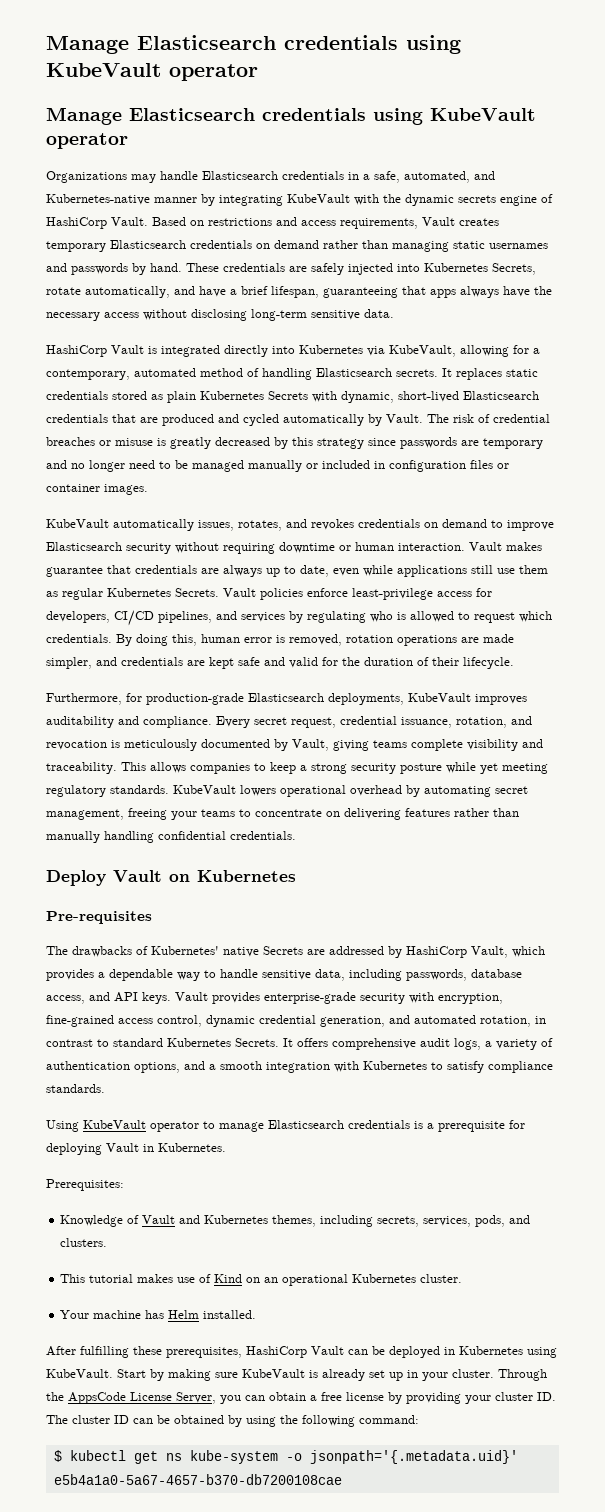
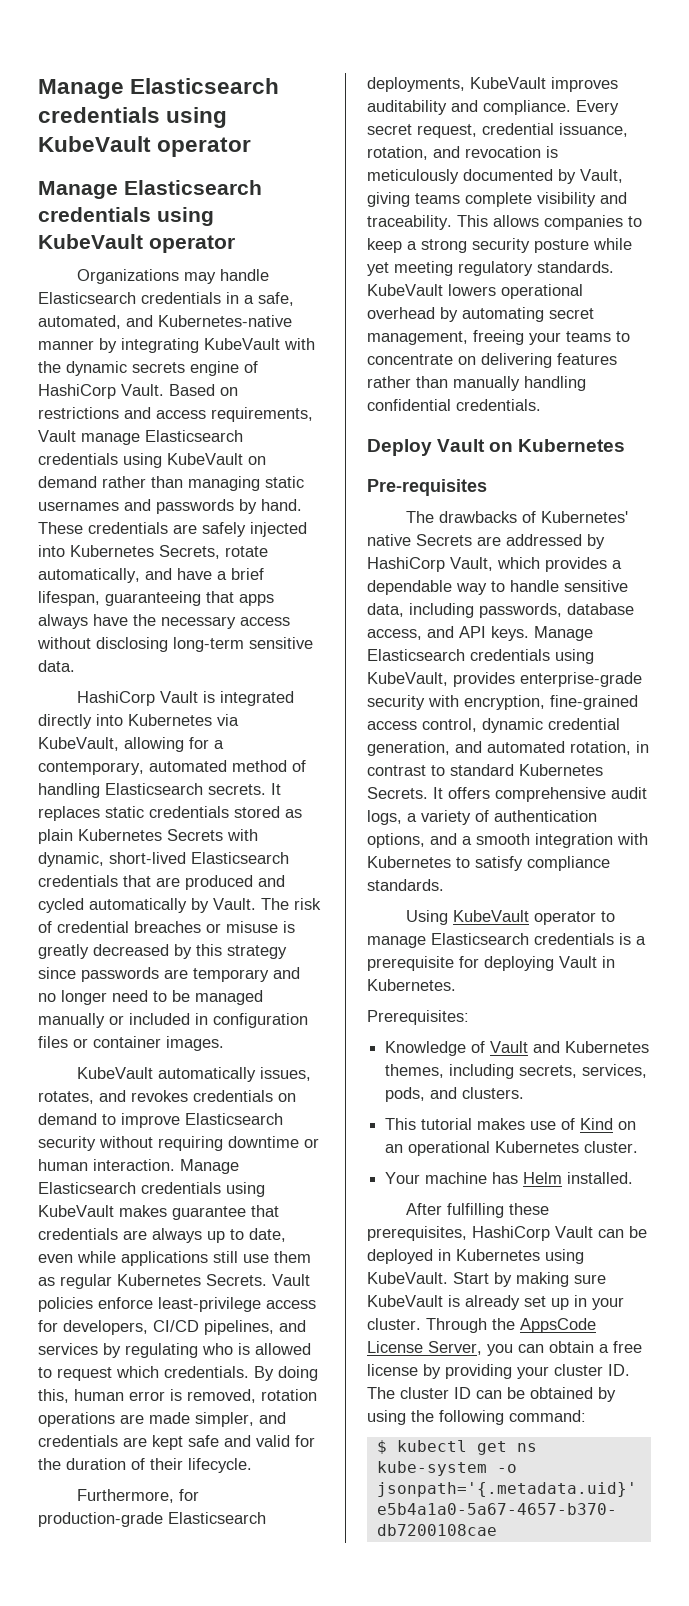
[459,218,499,226] [46,240,252,252] creates temporary Elasticsearch credentials -> [81,430,243,445] [38,453,243,468] manage Elasticsearch credentials using KubeVault
[469,542,502,551] Vault -> [180,1159,239,1174] [38,1182,265,1197] [38,1205,114,1217] Manage Elasticsearch credentials using KubeVault
[175,992,208,1001] Vault -> [534,626,593,641] [367,649,594,664] [367,672,448,686] Manage Elasticsearch credentials using KubeVault,

